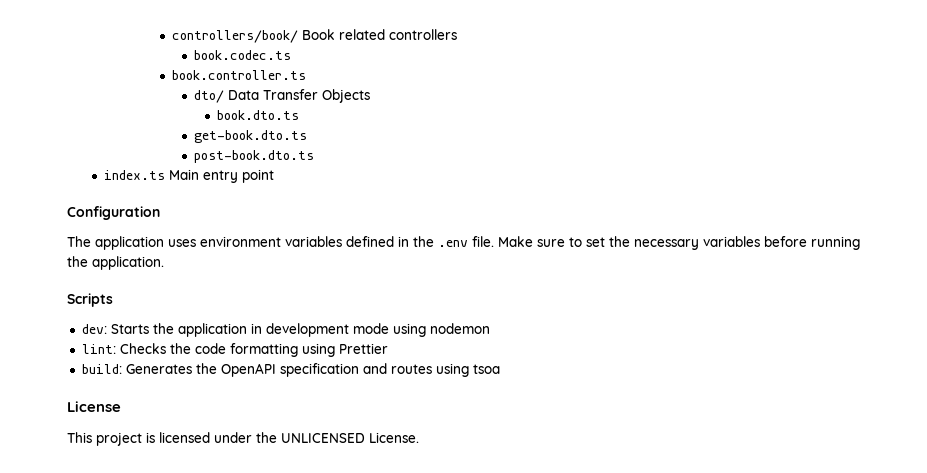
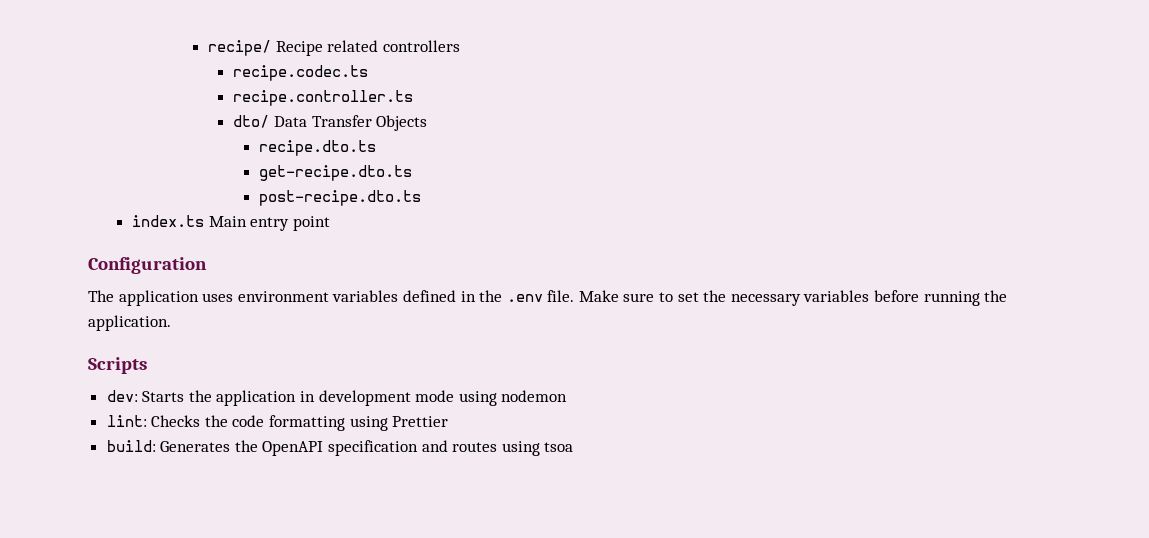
[171,29,335,43] controllers/book/ Book -> [208,40,323,56] recipe/ Recipe
[194,50,292,60] [171,70,306,80] book.codec.ts // book.controller.ts -> [233,65,369,81] [233,90,414,106] recipe.codec.ts // recipe.controller.ts
[216,110,299,120] [194,130,308,143] [194,150,315,163] book.dto.ts // get-book.dto.ts // post-book.dto.ts -> [258,140,376,156] [258,165,412,181] [258,190,421,206] recipe.dto.ts // get-recipe.dto.ts // post-recipe.dto.ts
[67,401,121,412] [67,432,419,446] // License // This project is licensed under the UNLICENSED License. -> (574, 447) none

